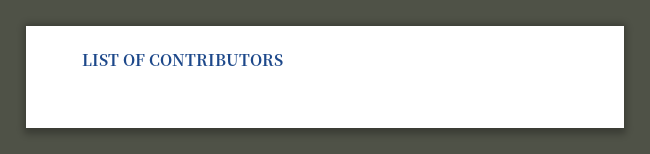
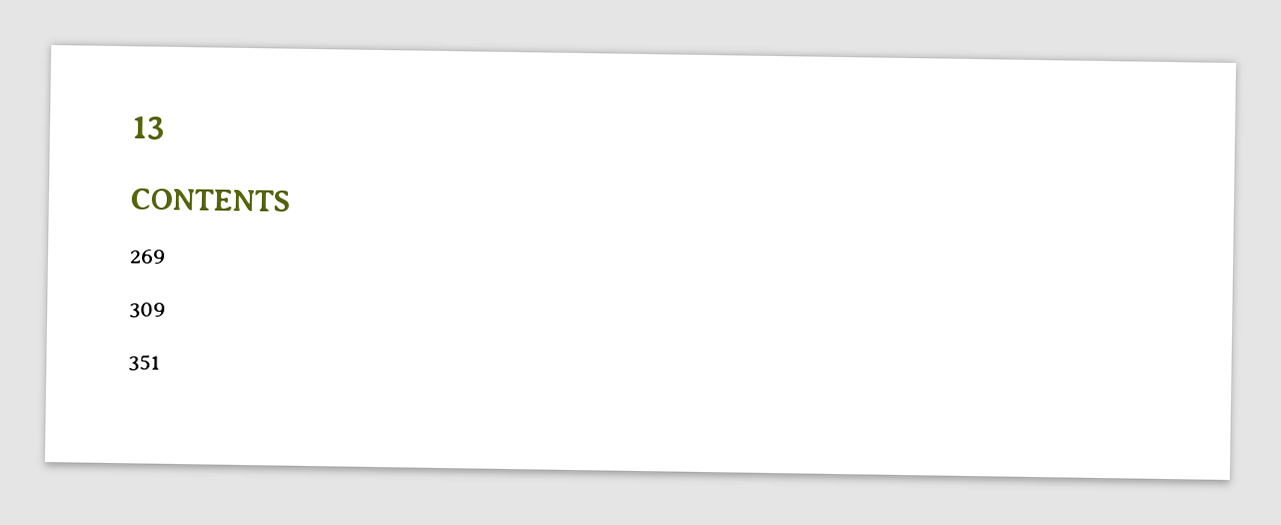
[82,54,284,66] LIST OF CONTRIBUTORS -> [131,116,166,140] [130,188,291,212] [129,249,166,264] [129,302,166,319] [128,354,160,372] 13 // CONTENTS // 269 // 309 // 351

